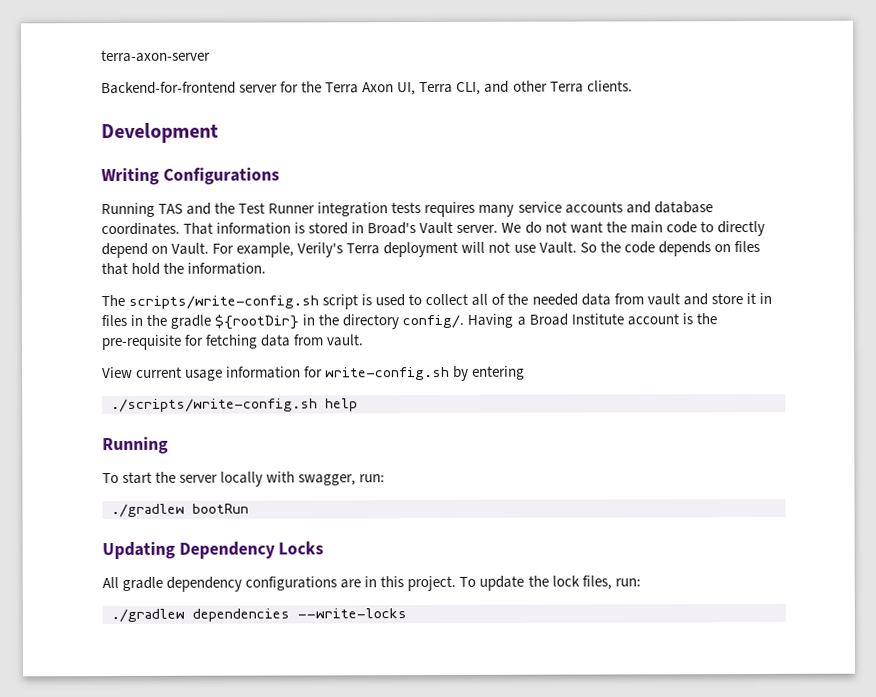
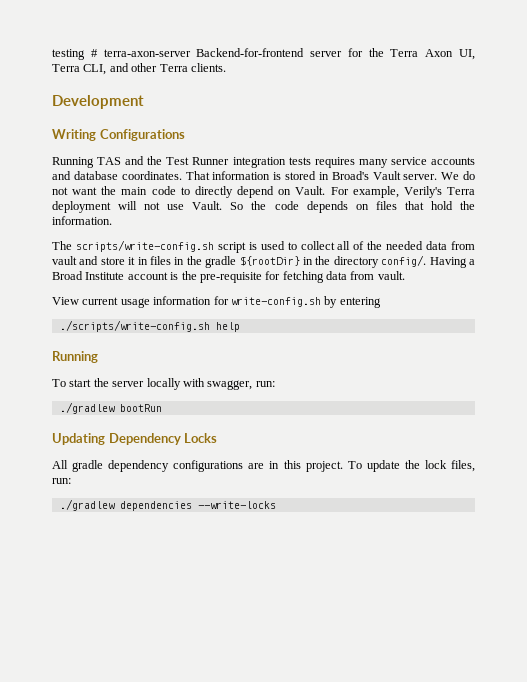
(101, 56) none -> [52,49,98,60] testing #
(211, 56) // -> (191, 53) none

